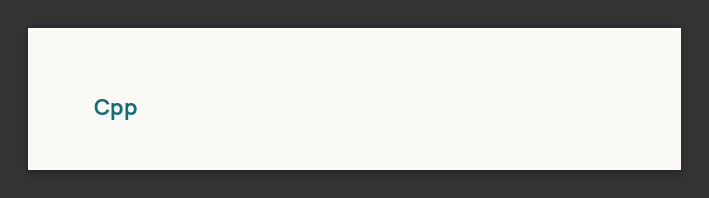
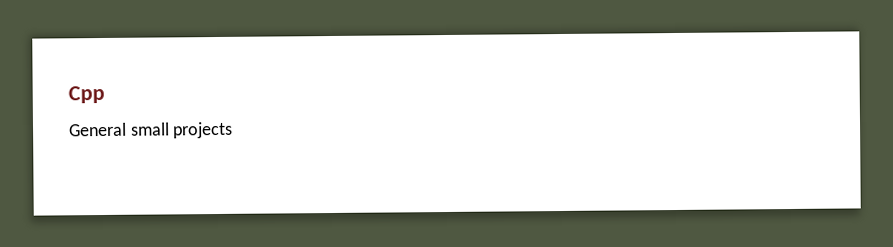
(138, 109) none -> [68,121,234,139] // General small projects

